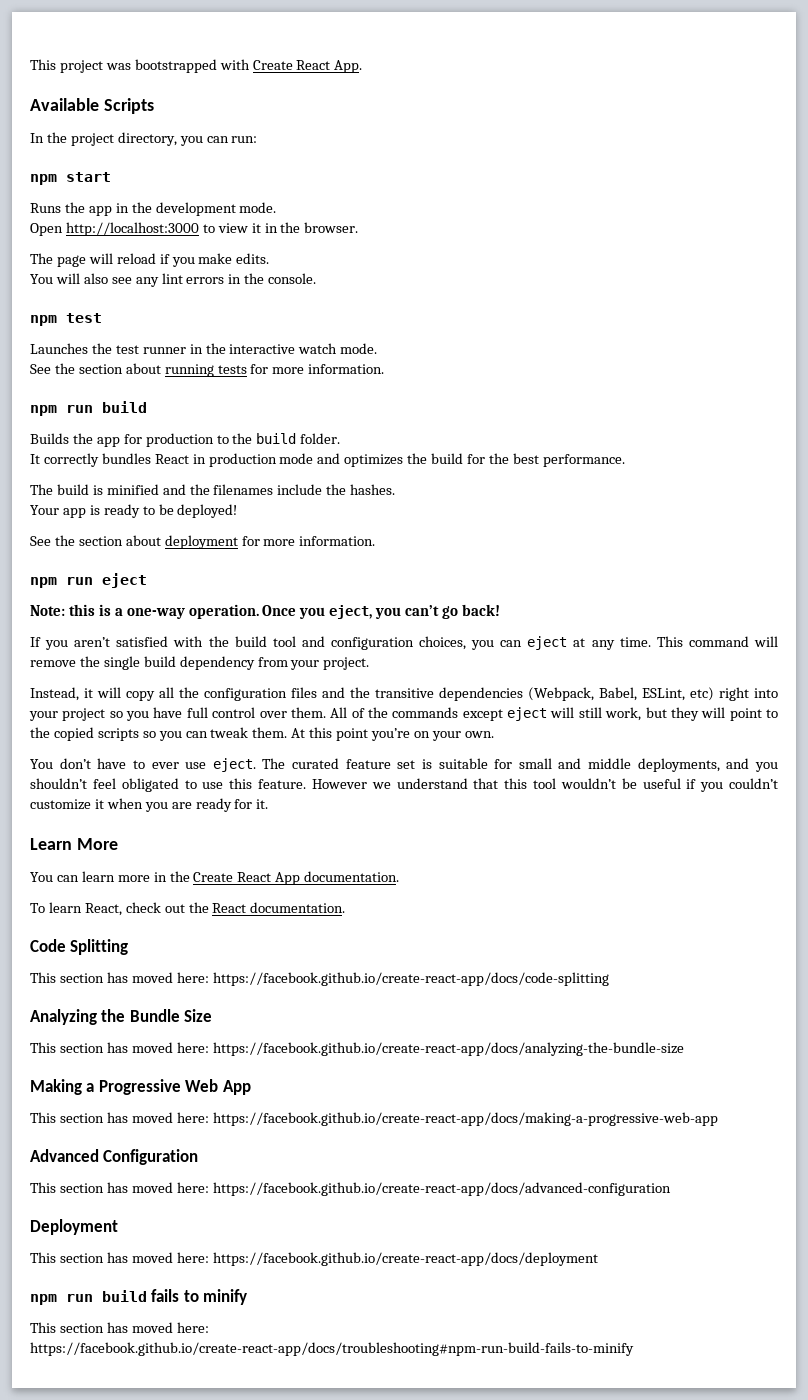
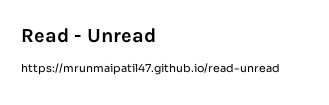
[30,59,363,73] [30,98,154,114] [30,132,258,146] [30,172,111,185] [30,202,277,216] [30,222,359,236] [30,253,270,267] [30,273,317,287] [30,313,102,326] [30,343,378,354] [30,363,385,377] [30,401,147,416] [30,433,341,447] [30,453,625,467] [30,484,396,495] [30,504,238,518] [30,535,376,549] [30,573,147,588] [30,604,500,619] [30,636,778,650] [30,656,370,670] [30,687,778,701] [29,707,779,721] [30,727,494,741] [30,758,779,772] [30,778,779,792] [30,798,269,812] [30,838,118,850] [30,871,400,885] [30,902,346,916] [30,939,129,955] [30,972,609,986] [30,1009,213,1025] [30,1042,684,1056] [30,1079,251,1095] [30,1112,718,1126] [30,1149,199,1165] [30,1182,671,1196] [30,1219,118,1235] [30,1252,598,1266] [30,1289,248,1305] [30,1322,209,1333] [30,1342,634,1356] This project was bootstrapped with Create React App. // Available Scripts // In the project directory, you can run: // npm start // Runs the app in the development mode. // Open http://localhost:3000 to view it in the browser. // The page will reload if you make edits. // You will also see any lint errors in the console. // npm test // Launches the test runner in the interactive watch mode. // See the section about running tests for more information. // npm run build // Builds the app for production to the build folder. // It correctly bundles React in production mode and optimizes the build for the best performance. // The build is minified and the filenames include the hashes. // Your app is ready to be deployed! // See the section about deployment for more information. // npm run eject // Note: this is a one-way operation. Once you eject, you can’t go back! // If you aren’t satisfied with the build tool and configuration choices, you can eject at any time. This command will remove the single build dependency from your project. // Instead, it will copy all the configuration files and the transitive dependencies (Webpack, Babel, ESLint, etc) right into your project so you have full control over them. All of the commands except eject will still work, but they will point to the copied scripts so you can tweak them. At this point you’re on your own. // You don’t have to ever use eject. The curated feature set is suitable for small and middle deployments, and you shouldn’t feel obligated to use this feature. However we understand that this tool wouldn’t be useful if you couldn’t customize it when you are ready for it. // Learn More // You can learn more in the Create React App documentation. // To learn React, check out the React documentation. // Code Splitting // This section has moved here: https://facebook.github.io/create-react-app/docs/code-splitting // Analyzing the Bundle Size // This section has moved here: https://facebook.github.io/create-react-app/docs/analyzing-the-bundle-size // Making a Progressive Web App // This section has moved here: https://facebook.github.io/create-react-app/docs/making-a-progressive-web-app // Advanced Configuration // This section has moved here: https://facebook.github.io/create-react-app/docs/advanced-configuration // Deployment // This section has moved here: https://facebook.github.io/create-react-app/docs/deployment // npm run build fails to minify // This section has moved here: https://facebook.github.io/create-react-app/docs/troubleshooting#npm-run-build-fails-to-minify -> [21,28,156,43] [21,63,280,75] Read - Unread // https://mrunmaipatil47.github.io/read-unread

